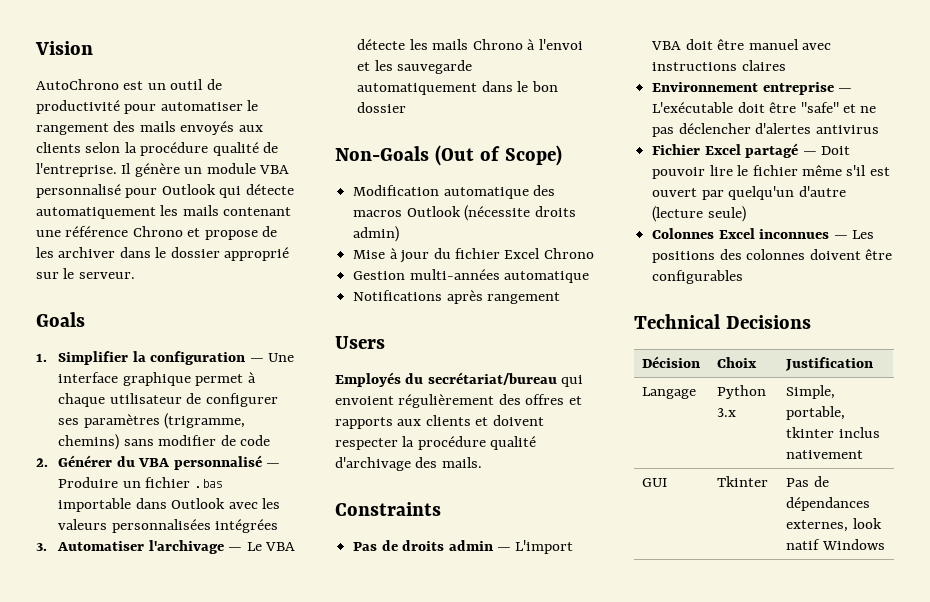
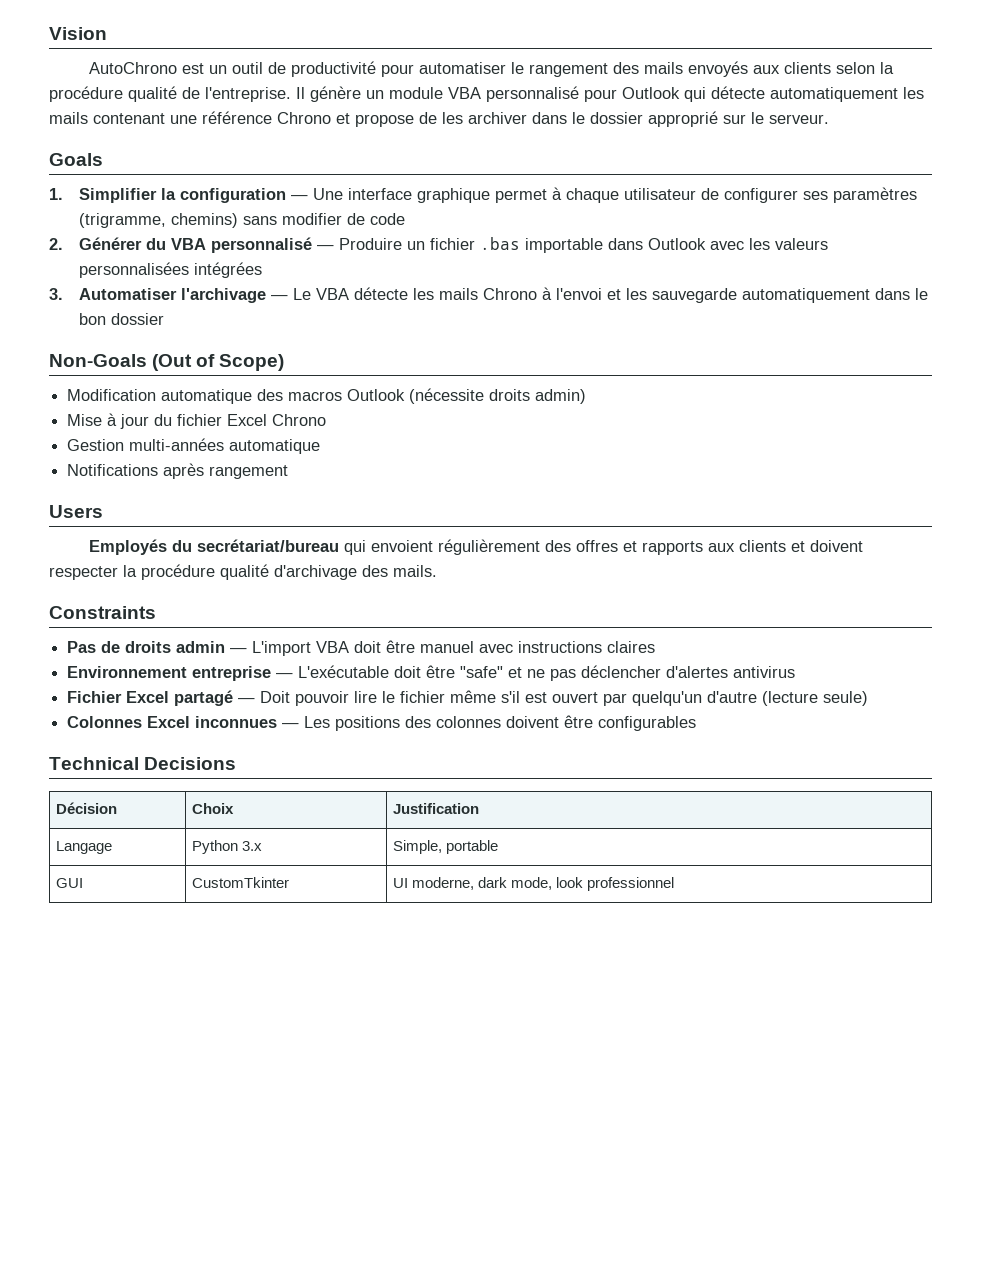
[786,406,846,420] [786,427,880,438] [786,450,864,459] [642,478,668,487] [717,476,769,487] [786,476,829,487] [786,497,871,511] [786,518,882,532] [786,539,885,550] portable, tkinter inclus nativement // GUI | Tkinter | Pas de dépendances externes, look natif Windows -> [445,840,498,854] [55,878,83,888] [191,877,289,888] [392,877,675,891] portable // GUI | CustomTkinter | UI moderne, dark mode, look professionnel

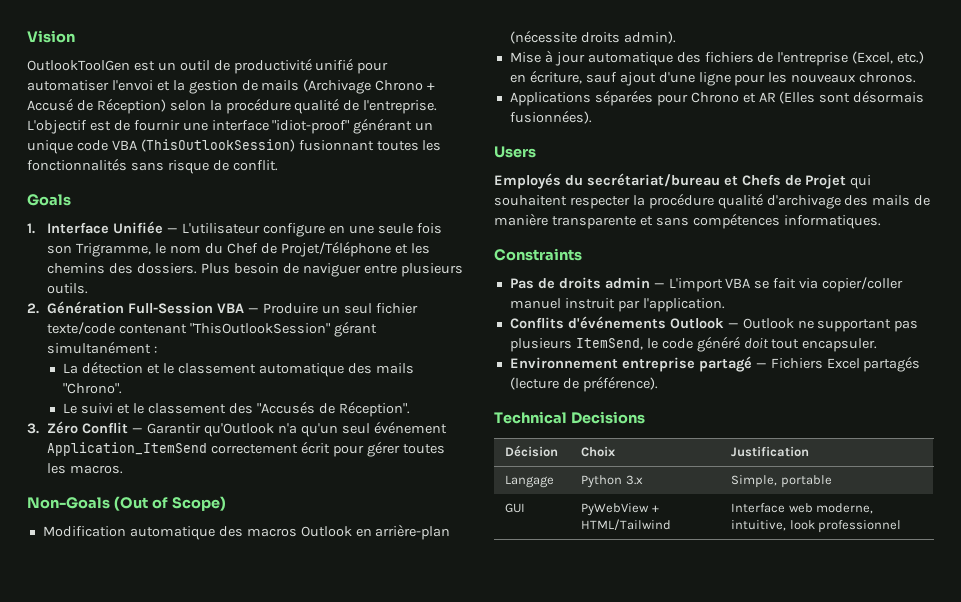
[89,62,178,74] AutoChrono -> [27,60,130,71] OutlookToolGen
(377, 69) none -> [315,58,354,71] unifié
[511,61,832,77] le rangement des mails envoyés aux clients -> [111,79,436,94] [27,98,166,114] l'envoi et la gestion de mails (Archivage Chrono + Accusé de Réception)
[296,86,924,102] [49,111,829,127] [49,153,103,166] [49,187,918,203] [79,213,406,228] [49,237,829,253] [79,262,263,278] [49,287,929,303] [79,313,165,325] Il génère un module VBA personnalisé pour Outlook qui détecte automatiquement les mails contenant une référence Chrono et propose de les archiver dans le dossier approprié sur le serveur. // Goals // 1. Simplifier la configuration — Une interface graphique permet à chaque utilisateur de configurer ses paramètres (trigramme, chemins) sans modifier de code // 2. Générer du VBA personnalisé — Produire un fichier .bas importable dans Outlook avec les valeurs personnalisées intégrées // 3. Automatiser l'archivage — Le VBA détecte les mails Chrono à l'envoi et les sauvegarde automatiquement dans le bon dossier -> [27,118,434,134] [27,139,442,154] [27,158,278,174] [27,194,71,206] [27,221,442,237] [47,241,430,257] [47,263,463,277] [47,283,89,294] [27,301,418,314] [47,321,378,337] [47,341,158,354] [63,361,414,377] [63,383,123,394] [63,401,410,417] [27,421,447,437] [47,441,445,457] [47,463,124,474] L'objectif est de fournir une interface "idiot-proof" générant un unique code VBA (ThisOutlookSession) fusionnant toutes les fonctionnalités sans risque de conflit. // Goals // 1. Interface Unifiée — L'utilisateur configure en une seule fois son Trigramme, le nom du Chef de Projet/Téléphone et les chemins des dossiers. Plus besoin de naviguer entre plusieurs outils. // 2. Génération Full-Session VBA — Produire un seul fichier texte/code contenant "ThisOutlookSession" gérant simultanément : // La détection et le classement automatique des mails "Chrono". // Le suivi et le classement des "Accusés de Réception". // 3. Zéro Conflit — Garantir qu'Outlook n'a qu'un seul événement Application_ItemSend correctement écrit pour gérer toutes les macros.
(406, 395) none -> [355,524,451,540] en arrière-plan
[535,389,587,404] admin) -> [623,31,676,44] admin).
[154,414,327,426] [67,438,321,454] [67,463,289,479] [49,505,103,518] [89,539,864,555] du fichier Excel Chrono // Gestion multi-années automatique // Notifications après rangement // Users // Employés du secrétariat/bureau qui envoient régulièrement des offres et rapports aux clients et doivent -> [587,51,925,66] [509,70,917,86] [509,90,925,106] [509,110,592,124] [494,146,536,158] [494,173,872,189] [494,195,567,206] automatique des fichiers de l'entreprise (Excel, etc.) en écriture, sauf ajout d'une ligne pour les nouveaux chronos. // Applications séparées pour Chrono et AR (Elles sont désormais fusionnées). // Users // Employés du secrétariat/bureau et Chefs de Projet qui souhaitent
[393,565,437,577] mails. -> [872,195,931,206] [494,213,881,229] mails de manière transparente et sans compétences informatiques.
[354,640,656,653] [67,665,796,681] [67,690,869,706] [67,715,697,731] doit être manuel avec instructions claires // Environnement entreprise — L'exécutable doit être "safe" et ne pas déclencher d'alertes antivirus // Fichier Excel partagé — Doit pouvoir lire le fichier même s'il est ouvert par quelqu'un d'autre (lecture seule) // Colonnes Excel inconnues — Les positions des colonnes doivent être configurables -> [754,277,904,292] [509,298,725,312] [509,316,919,332] [509,336,878,352] [509,356,921,372] [509,376,658,392] se fait via copier/coller manuel instruit par l'application. // Conflits d'événements Outlook — Outlook ne supportant pas plusieurs ItemSend, le code généré doit tout encapsuler. // Environnement entreprise partagé — Fichiers Excel partagés (lecture de préférence).
[191,877,289,888] [392,877,552,890] CustomTkinter | UI moderne, dark mode, -> [581,503,659,516] [581,519,672,530] [731,503,874,514] [731,520,787,531] PyWebView + HTML/Tailwind | Interface web moderne, intuitive,

